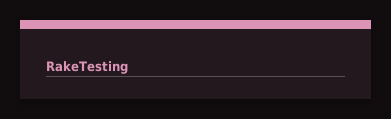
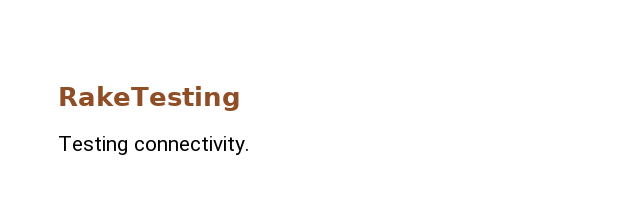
(128, 67) none -> [58,136,250,155] // Testing connectivity.

